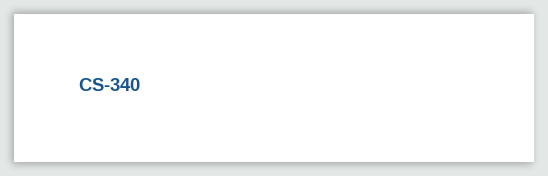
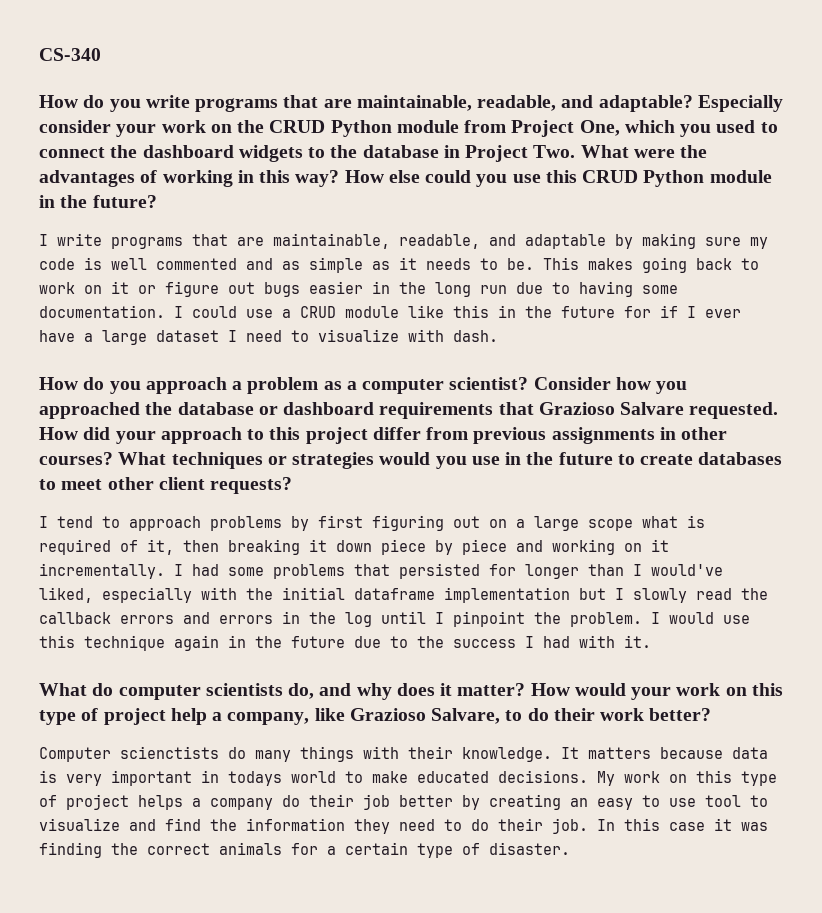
(140, 84) none -> [39,95,783,112] [39,120,778,137] [39,145,708,162] [39,170,772,187] [39,195,157,208] [39,233,768,249] [39,257,759,273] [39,281,678,297] [39,305,741,318] [39,329,498,345] [39,377,688,394] [39,402,779,419] [39,427,728,444] [39,452,783,469] [39,477,293,494] [39,515,705,531] [39,539,669,555] [39,563,723,579] [39,587,768,603] [39,611,750,627] [39,635,651,651] [39,683,783,700] [39,708,712,725] [39,746,768,762] [39,770,777,786] [39,794,768,810] [39,818,768,834] [39,842,570,858] // How do you write programs that are maintainable, readable, and adaptable? Especially consider your work on the CRUD Python module from Project One, which you used to connect the dashboard widgets to the database in Project Two. What were the advantages of working in this way? How else could you use this CRUD Python module in the future? // I write programs that are maintainable, readable, and adaptable by making sure my code is well commented and as simple as it needs to be. This makes going back to work on it or figure out bugs easier in the long run due to having some documentation. I could use a CRUD module like this in the future for if I ever have a large dataset I need to visualize with dash. // How do you approach a problem as a computer scientist? Consider how you approached the database or dashboard requirements that Grazioso Salvare requested. How did your approach to this project differ from previous assignments in other courses? What techniques or strategies would you use in the future to create databases to meet other client requests? // I tend to approach problems by first figuring out on a large scope what is required of it, then breaking it down piece by piece and working on it incrementally. I had some problems that persisted for longer than I would've liked, especially with the initial dataframe implementation but I slowly read the callback errors and errors in the log until I pinpoint the problem. I would use this technique again in the future due to the success I had with it. // What do computer scientists do, and why does it matter? How would your work on this type of project help a company, like Grazioso Salvare, to do their work better? // Computer scienctists do many things with their knowledge. It matters because data is very important in todays world to make educated decisions. My work on this type of project helps a company do their job better by creating an easy to use tool to visualize and find the information they need to do their job. In this case it was finding the correct animals for a certain type of disaster.

